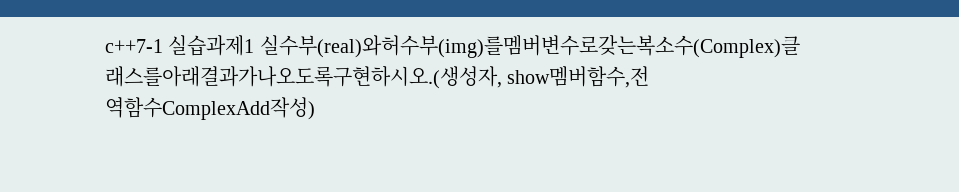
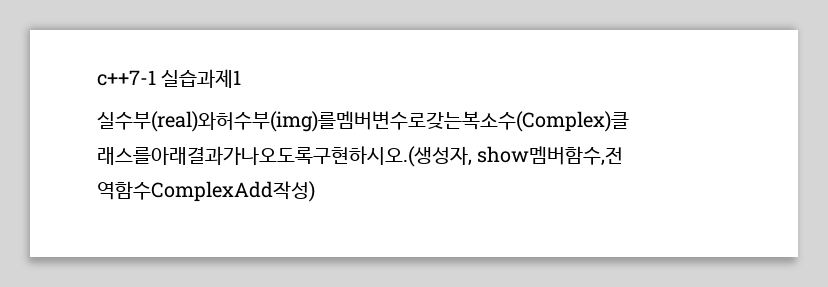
(255, 45) none -> (242, 78) //

